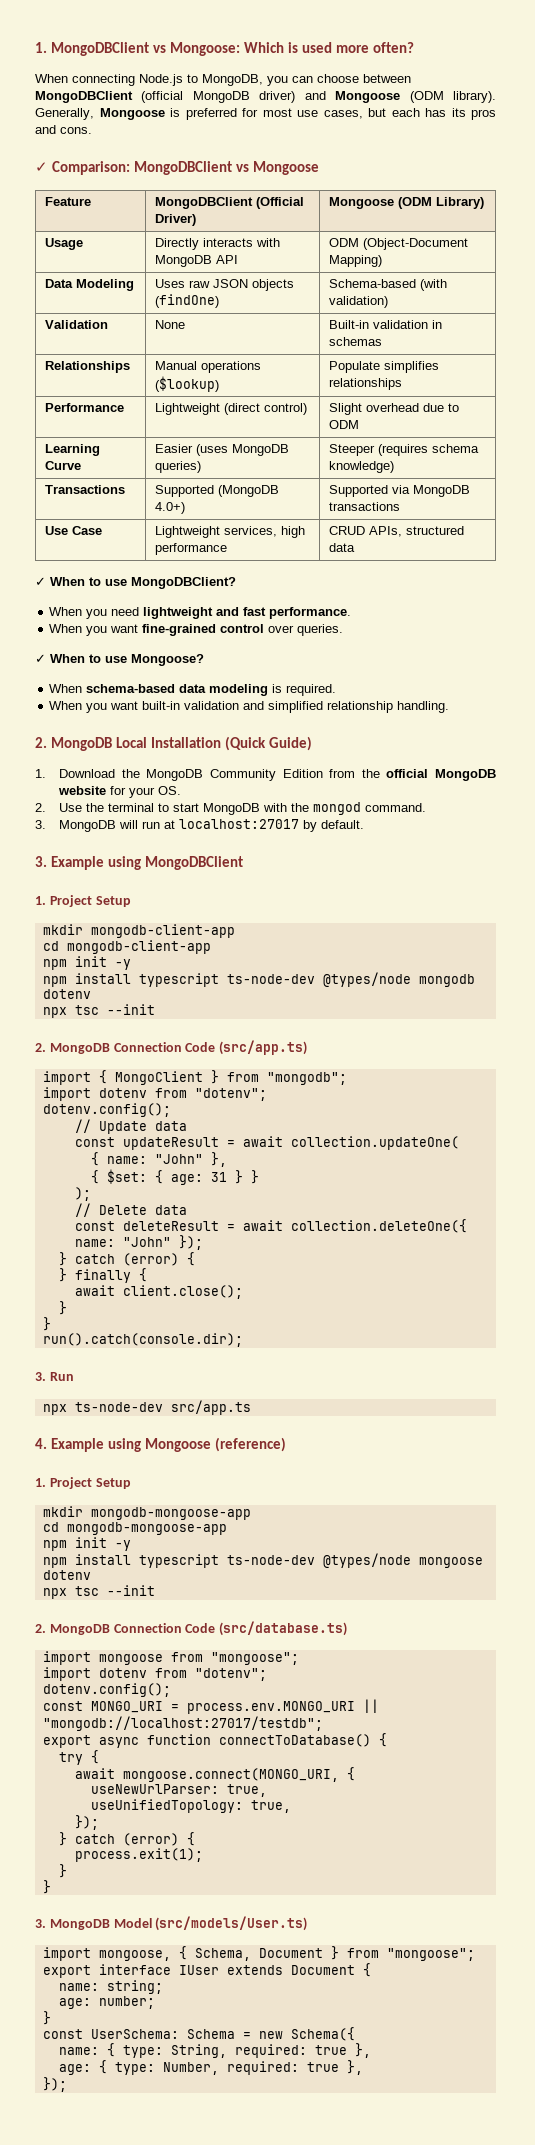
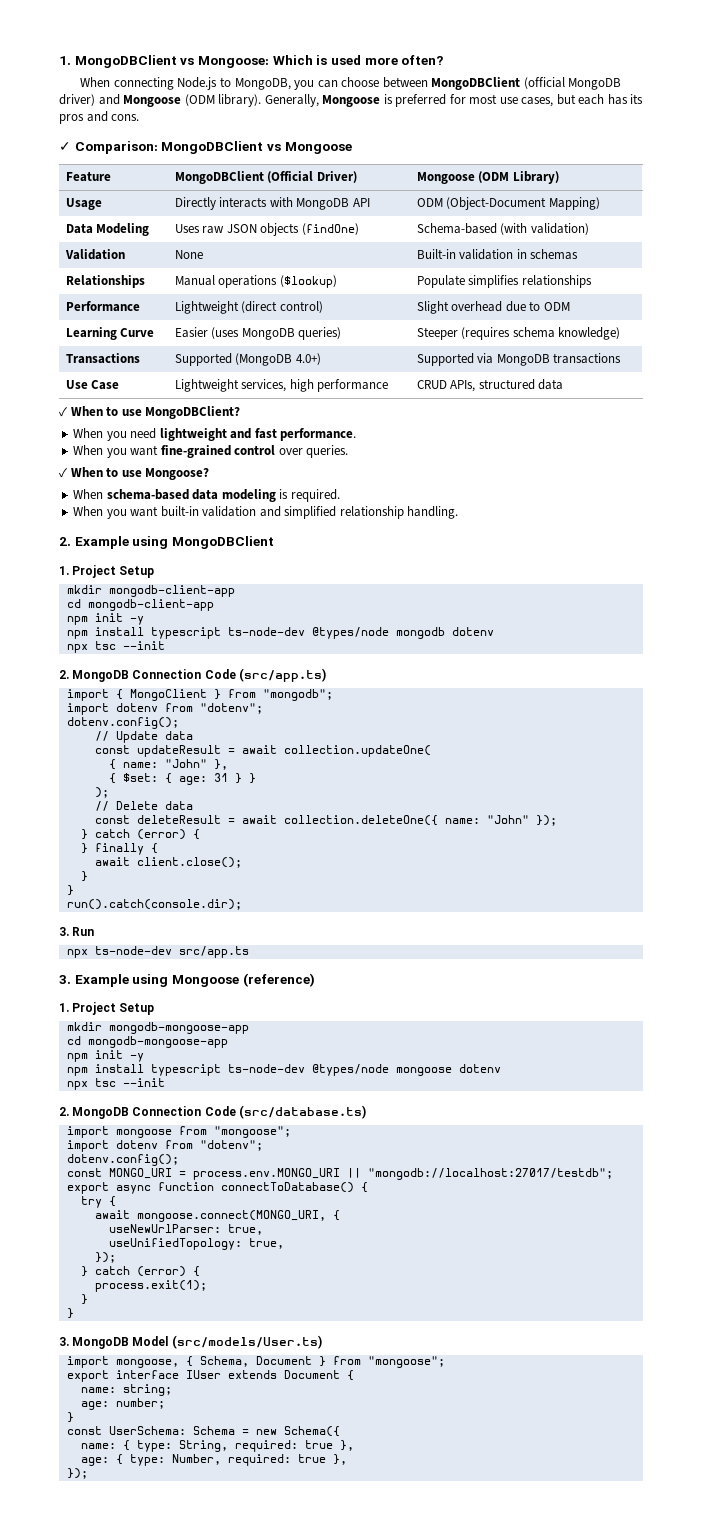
[51,736,313,751] [35,769,496,781] [58,786,182,798] [35,802,427,815] [35,819,365,832] [35,856,47,867] MongoDB Local Installation (Quick Guide) // 1. Download the MongoDB Community Edition from the official MongoDB website for your OS. // 2. Use the terminal to start MongoDB with the mongod command. // 3. MongoDB will run at localhost:27017 by default. // 3. -> (71, 541) none
[35,1438,47,1449] 4. -> [59,975,71,984] 3.

